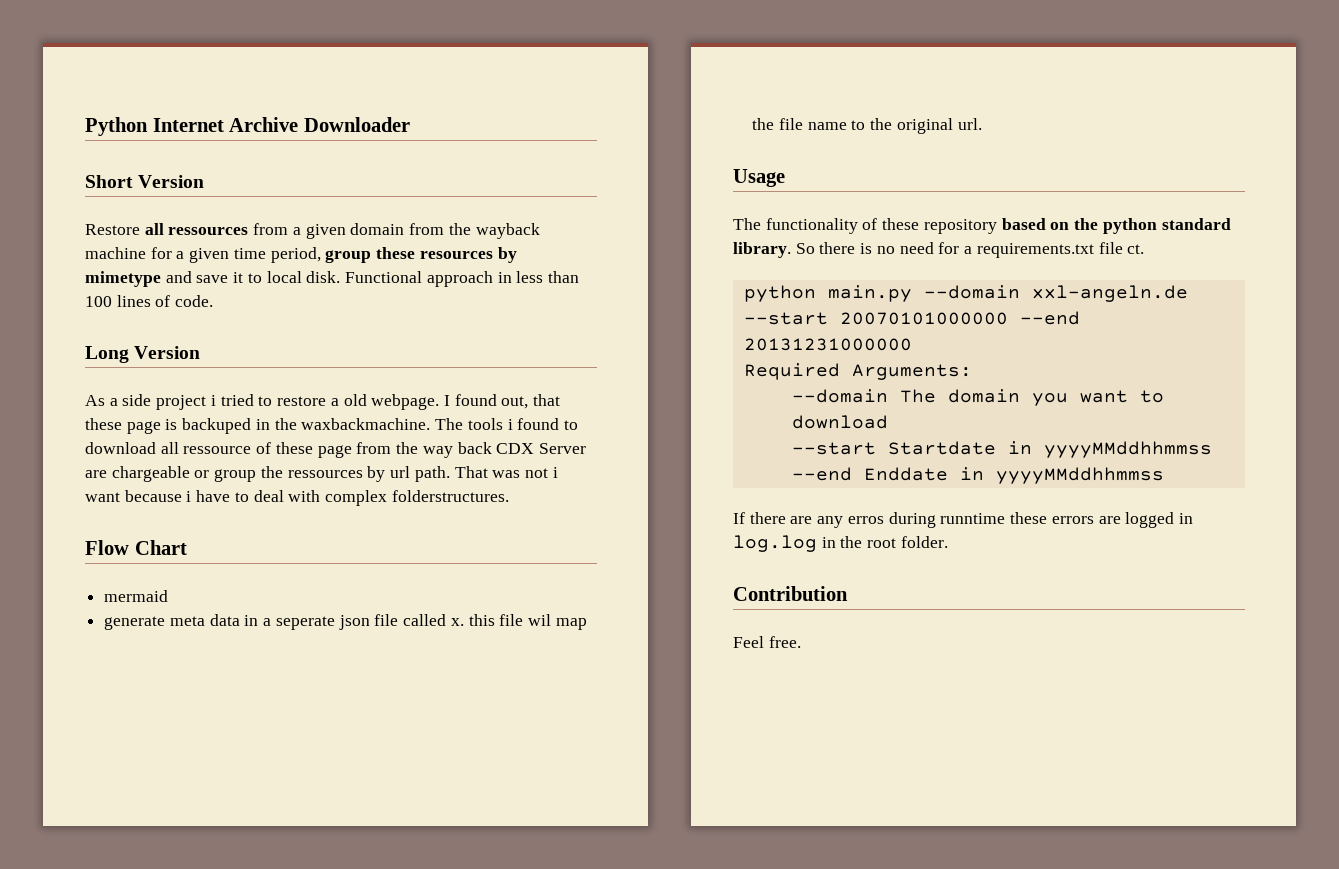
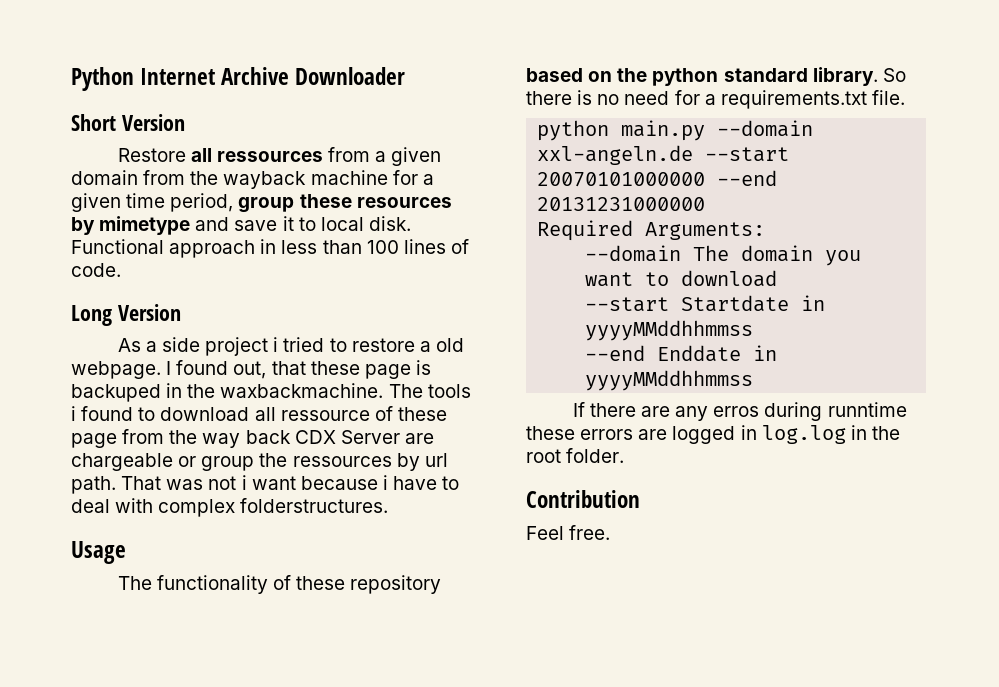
[85,540,187,555] [104,590,169,602] [104,614,587,630] [752,118,982,134] // Flow Chart // mermaid // generate meta data in a seperate json file called x. this file wil map the file name to the original url. -> (389, 505) none
[1098,242,1145,254] file ct. -> [871,90,905,105] file.

